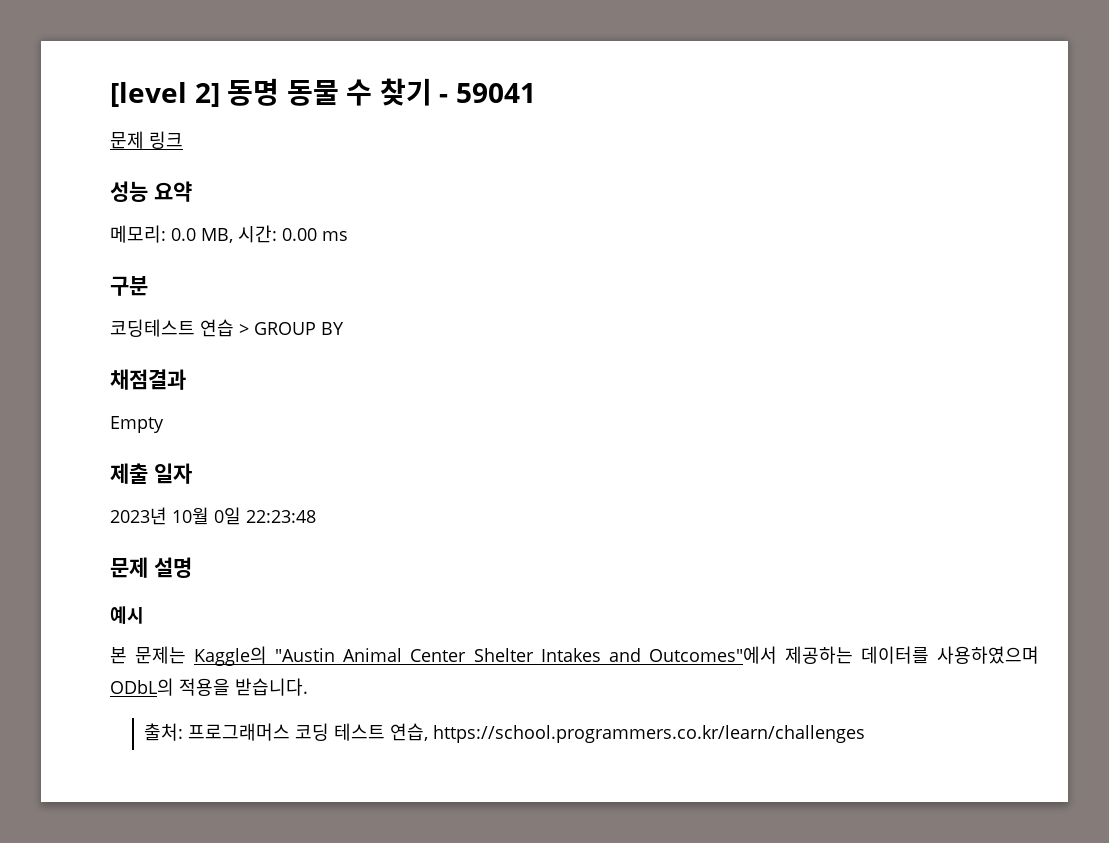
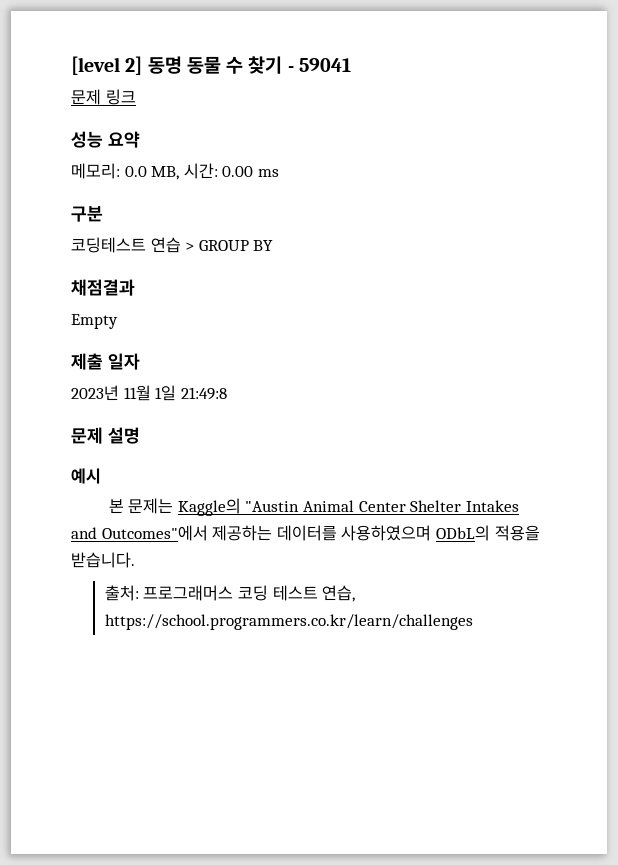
[172,507,316,525] 10월 0일 22:23:48 -> [123,385,227,401] 11월 1일 21:49:8

